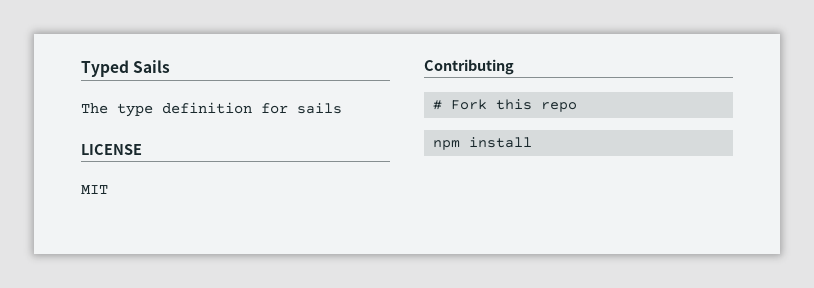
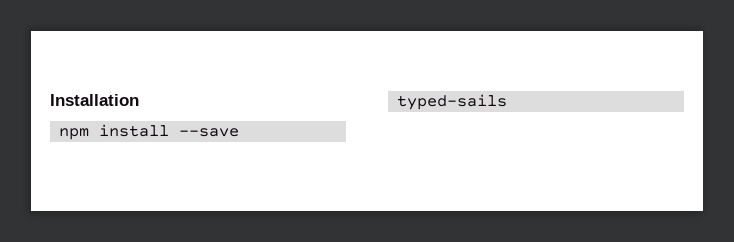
[81,60,171,77] [81,102,342,117] [81,144,142,155] [81,185,108,194] [424,59,514,75] [433,99,578,112] Typed Sails // The type definition for sails // LICENSE // MIT // Contributing // # Fork this repo -> [50,94,139,106] Installation
(533, 142) none -> [178,128,239,137] [396,94,507,110] --save typed-sails

